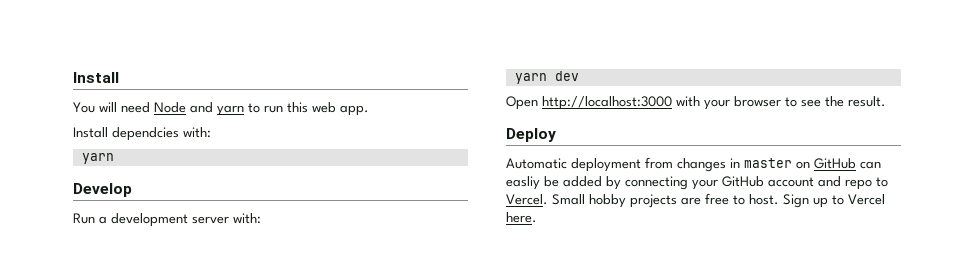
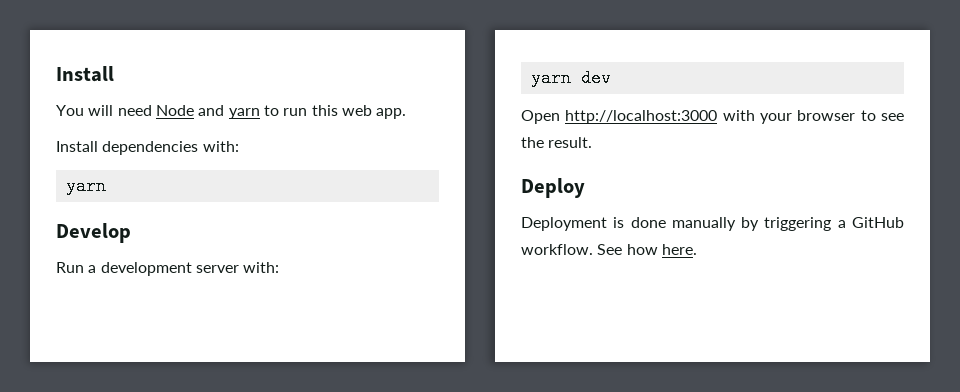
[112,127,179,141] dependcies -> [102,141,199,155] dependencies
[506,157,881,172] [506,176,888,190] [506,193,885,208] Automatic deployment from changes in master on GitHub can easliy be added by connecting your GitHub account and repo to Vercel. Small hobby projects are free to host. Sign up to Vercel -> [521,217,904,231] [521,244,658,255] Deployment is done manually by triggering a GitHub workflow. See how

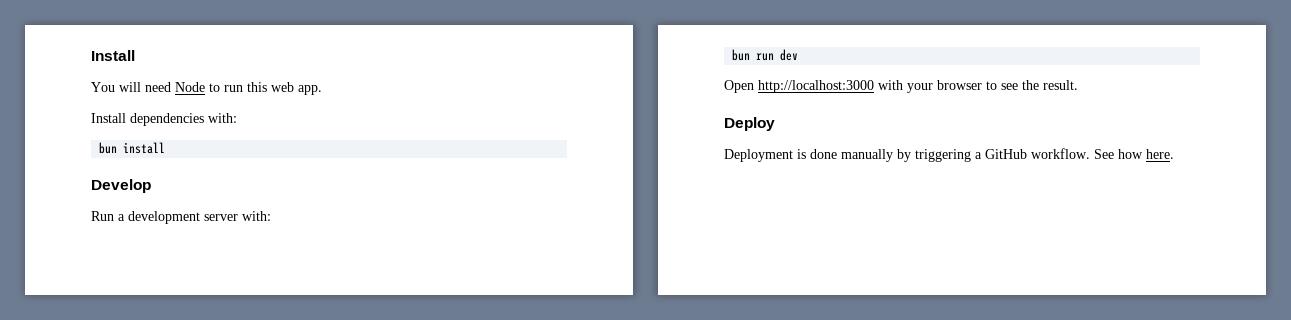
[198,105,260,119] and yarn -> (205, 87) none
[65,177,106,195] yarn -> [99,142,166,154] bun install
[530,69,571,87] yarn -> [732,49,775,61] bun run

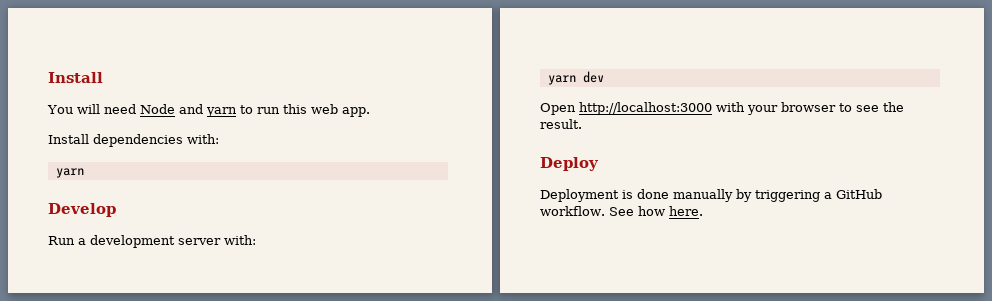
(205, 87) none -> [178,104,237,117] and yarn
[99,142,166,154] bun install -> [55,168,84,178] yarn
[732,49,775,61] bun run -> [547,75,576,85] yarn

